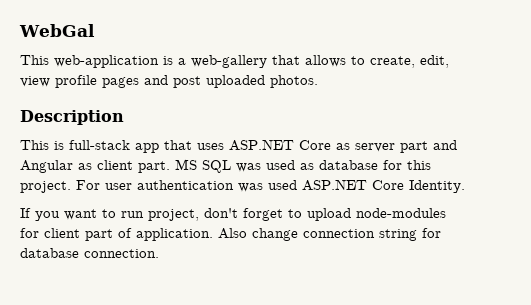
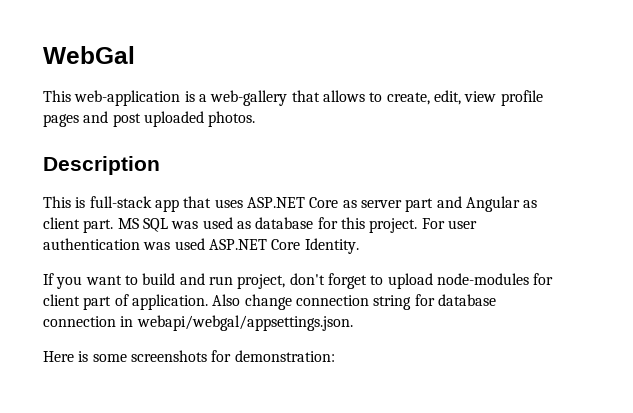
(116, 213) none -> [142,273,205,285] build and
[84,249,159,258] connection. -> [43,315,353,331] [43,350,335,362] connection in webapi/webgal/appsettings.json. // Here is some screenshots for demonstration:

